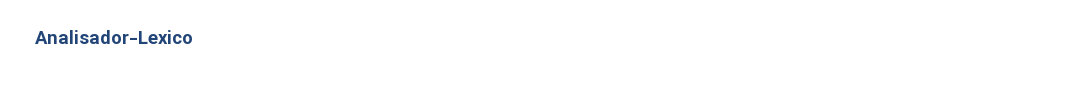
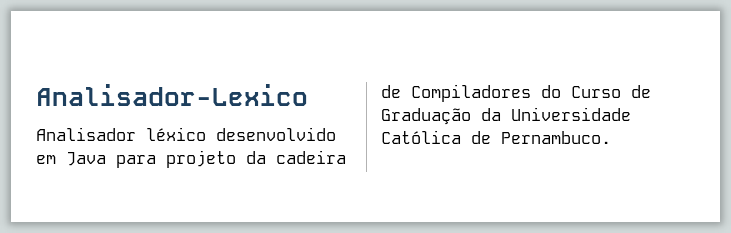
(193, 37) none -> [36,127,336,141] [36,150,346,168] [381,84,651,102] [381,107,631,125] [381,130,611,144] // Analisador léxico desenvolvido em Java para projeto da cadeira de Compiladores do Curso de Graduação da Universidade Católica de Pernambuco.

